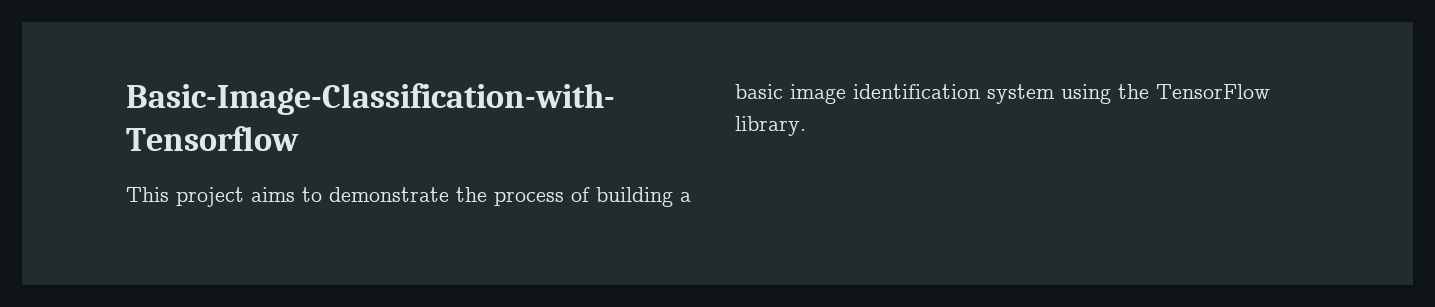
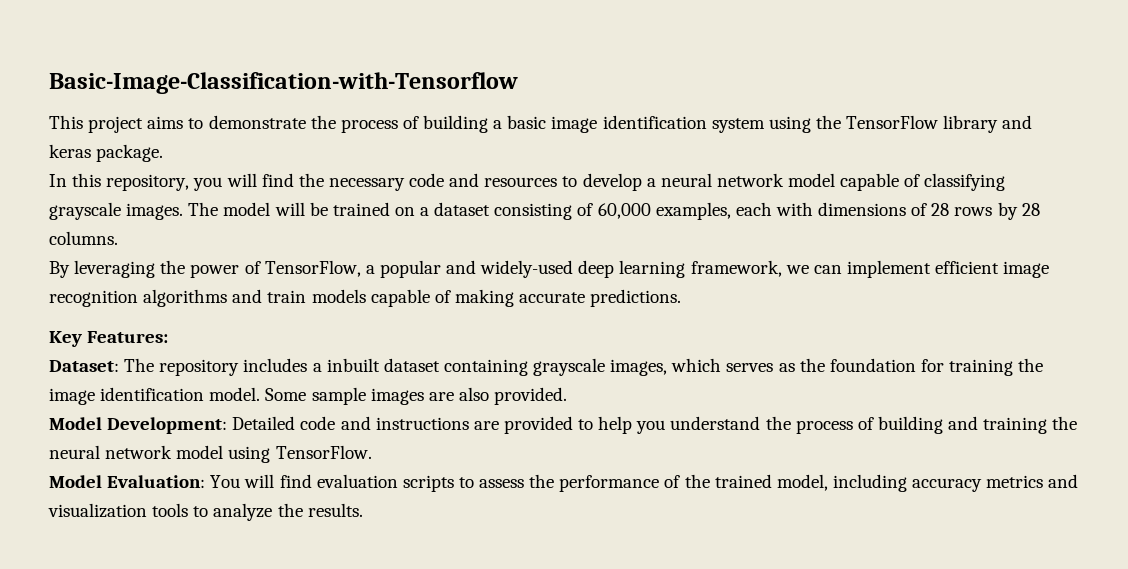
[735,116,806,136] library. -> [943,115,1033,133] [49,144,164,162] [49,173,1006,191] [49,202,1040,220] [49,231,118,245] [49,260,1050,278] [49,289,682,307] [49,331,169,347] [49,358,1044,376] [49,387,568,405] [49,416,1078,434] [49,445,372,463] [49,474,1079,492] [48,503,363,521] library and keras package. // In this repository, you will find the necessary code and resources to develop a neural network model capable of classifying grayscale images. The model will be trained on a dataset consisting of 60,000 examples, each with dimensions of 28 rows by 28 columns. // By leveraging the power of TensorFlow, a popular and widely-used deep learning framework, we can implement efficient image recognition algorithms and train models capable of making accurate predictions. // Key Features: // Dataset: The repository includes a inbuilt dataset containing grayscale images, which serves as the foundation for training the image identification model. Some sample images are also provided. // Model Development: Detailed code and instructions are provided to help you understand the process of building and training the neural network model using TensorFlow. // Model Evaluation: You will find evaluation scripts to assess the performance of the trained model, including accuracy metrics and visualization tools to analyze the results.

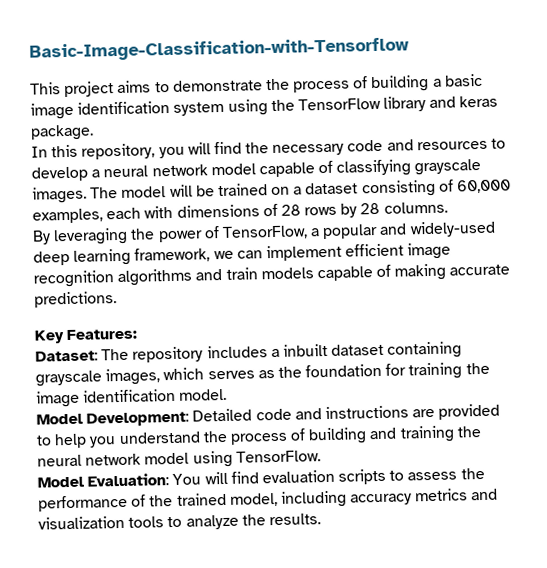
[265,387,568,405] Some sample images are also provided. -> (228, 394) none

